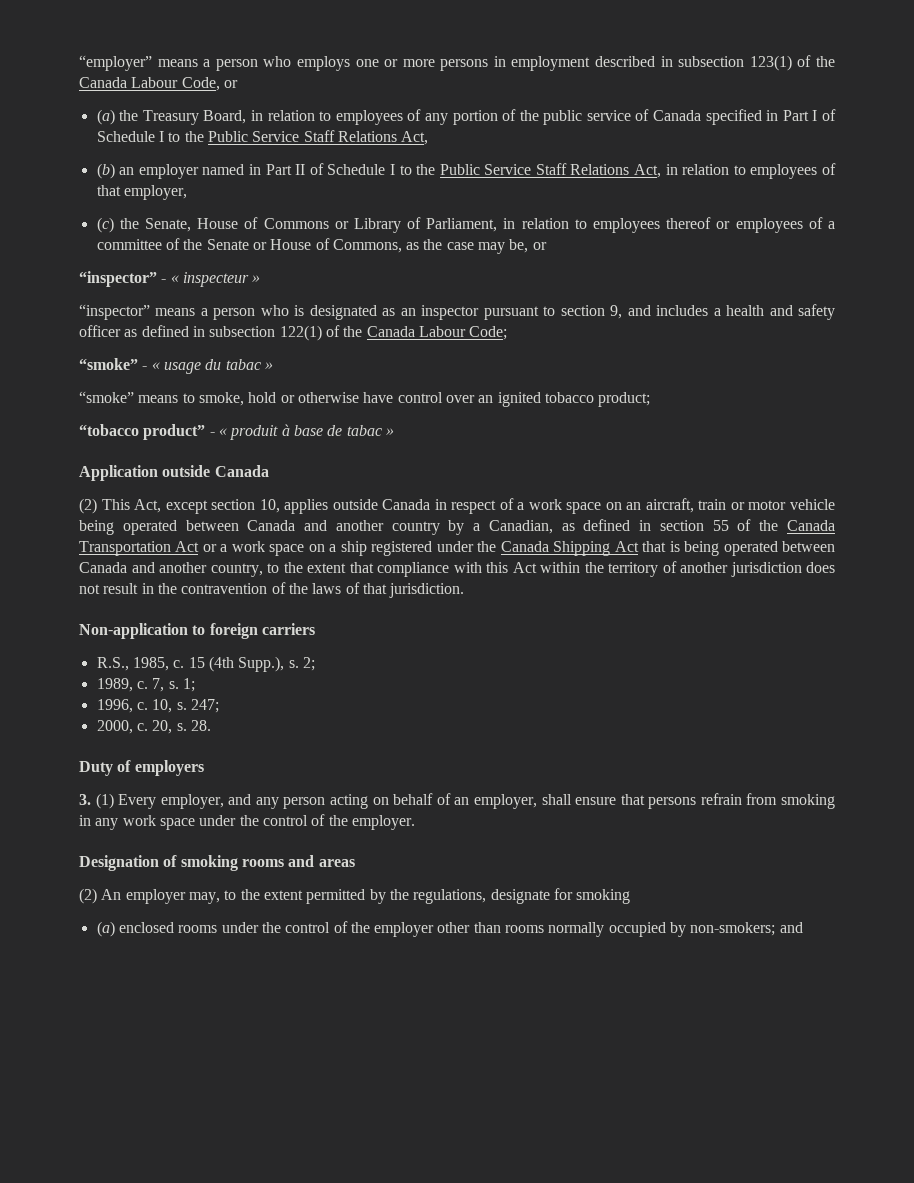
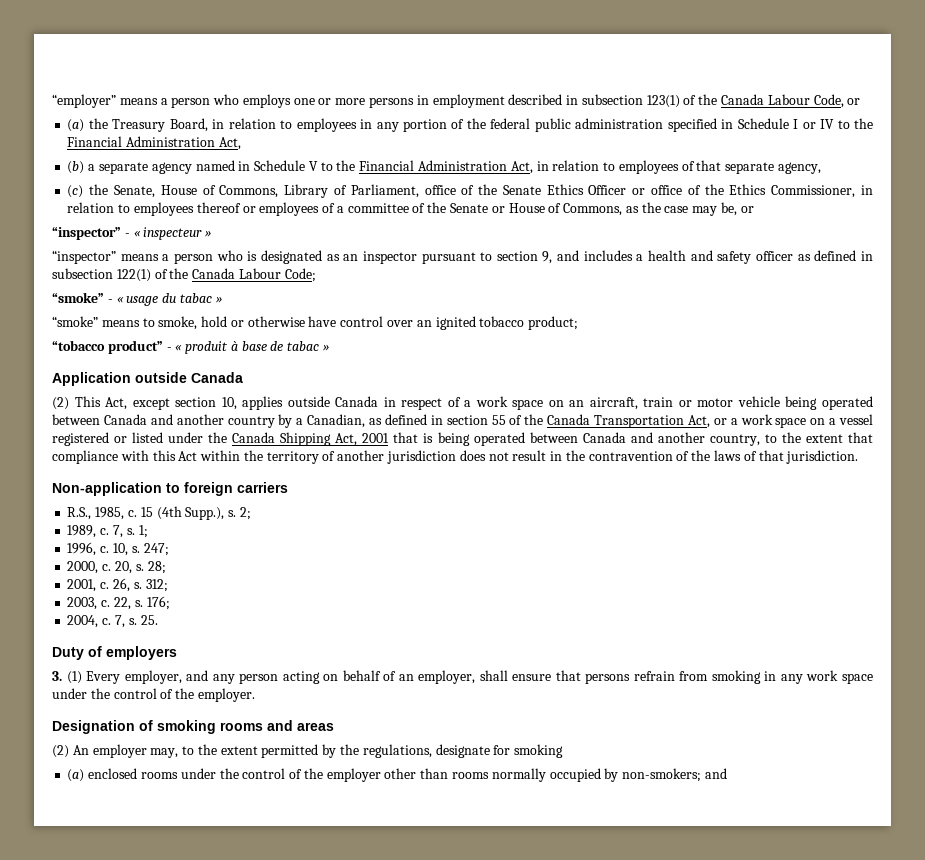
[407,109,422,121] of -> [360,119,373,129] in
[543,109,837,125] [96,130,429,145] [96,163,630,179] public service of Canada specified in Part I of Schedule I to the Public Service Staff Relations Act, // (b) an employer named in Part II of Schedule I to the Public Service Staff Relations -> [490,118,874,132] [67,136,241,150] [67,160,507,174] federal public administration specified in Schedule I or IV to the Financial Administration Act, // (b) a separate agency named in Schedule V to the Financial Administration
[123,185,187,200] employer, -> [725,162,821,174] separate agency,
[263,218,349,229] Commons or -> [219,185,279,198] Commons,
(498, 225) none -> [424,184,856,198] office of the Senate Ethics Officer or office of the Ethics Commissioner,
[175,541,200,552] Act -> [687,415,710,428] Act,
[340,541,433,556] ship registered -> [839,414,873,425] [52,432,164,446] vessel registered or listed
[614,541,639,552] Act -> [335,433,390,446] Act, 2001
[190,720,211,731] 28. -> [147,561,166,574] [67,578,168,592] [67,596,170,610] [67,615,158,628] 28; // 2001, c. 26, s. 312; // 2003, c. 22, s. 176; // 2004, c. 7, s. 25.

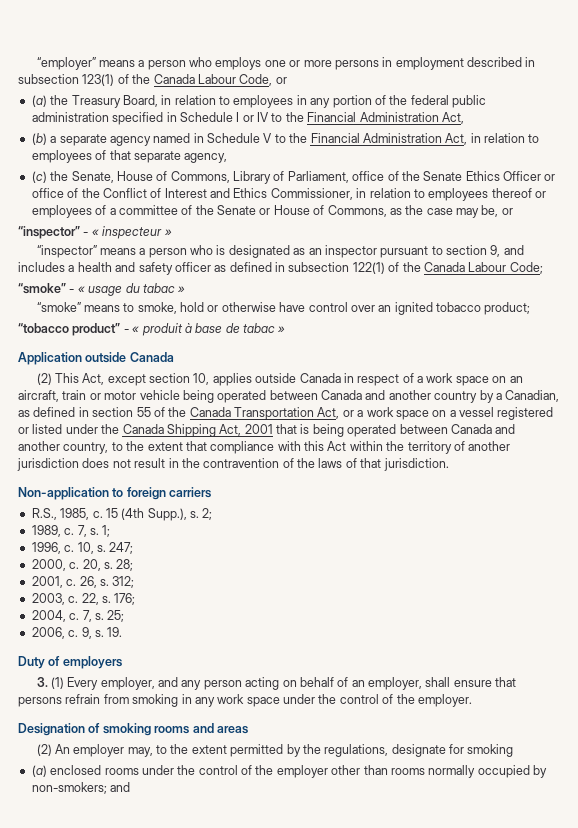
(724, 189) none -> [102,188,230,198] Conflict of Interest and
[140,615,158,625] 25. -> [107,610,125,622] [31,627,123,639] 25; // 2006, c. 9, s. 19.

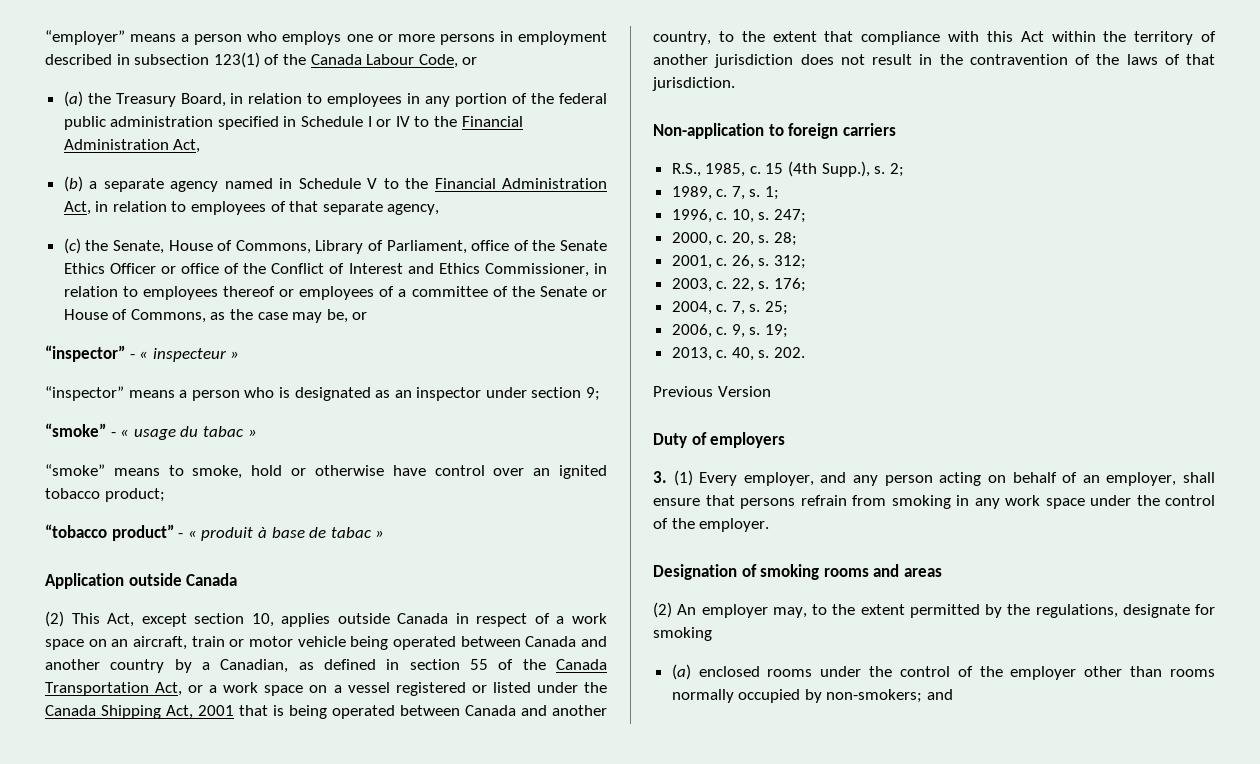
[380,245,524,258] [18,262,543,275] pursuant to section 9, and includes a health and safety officer as defined in subsection 122(1) of the Canada Labour Code; -> [485,387,601,401] under section 9;
[107,627,123,637] 19. -> [765,324,789,338] [671,347,806,361] [653,386,771,397] 19; // 2013, c. 40, s. 202. // Previous Version

